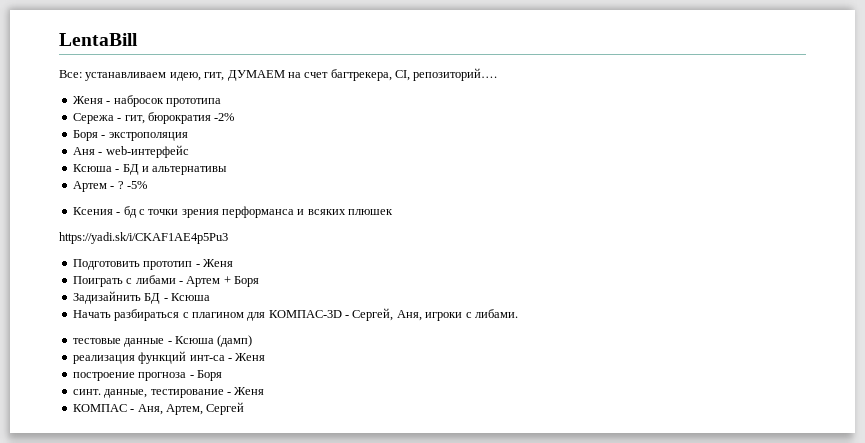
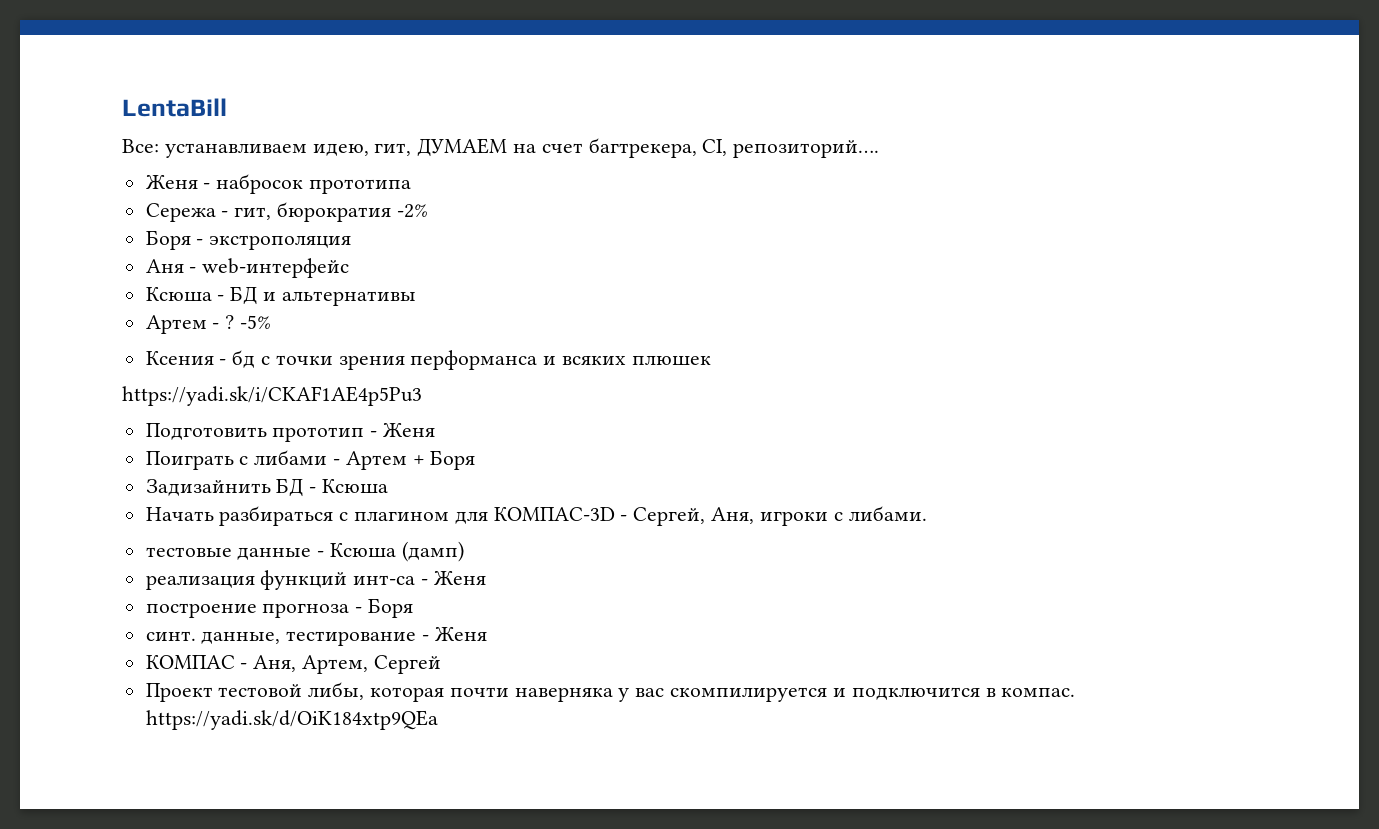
(245, 408) none -> [145,682,1076,702] [145,710,438,730] // Проект тестовой либы, которая почти наверняка у вас скомпилируется и подключится в компас. https://yadi.sk/d/OiK184xtp9QEa

